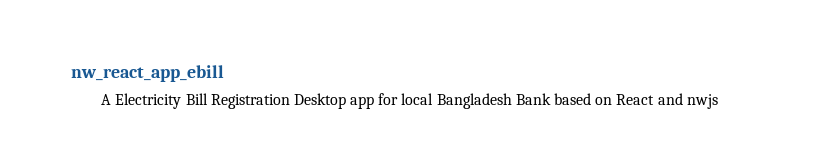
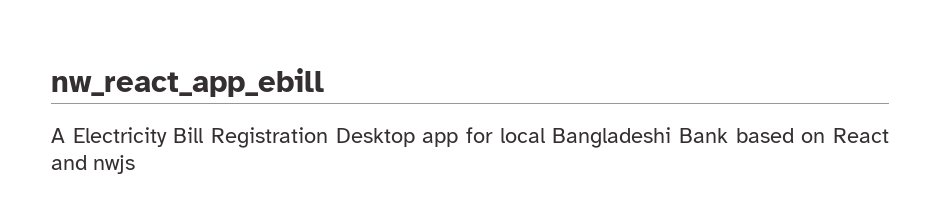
[436,93,512,109] Bangladesh -> [552,127,672,148] Bangladeshi

